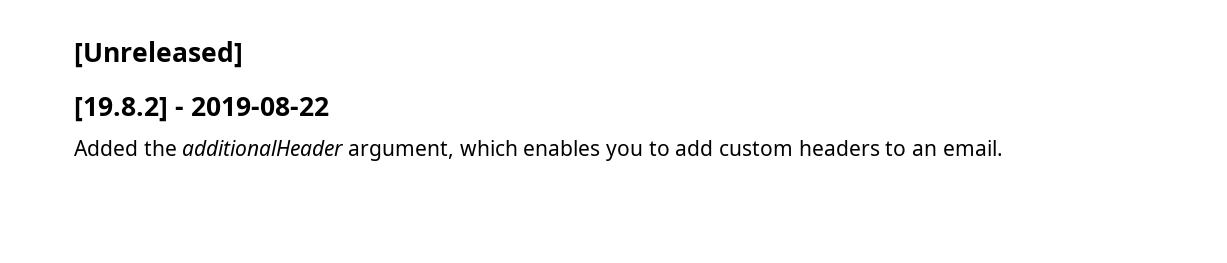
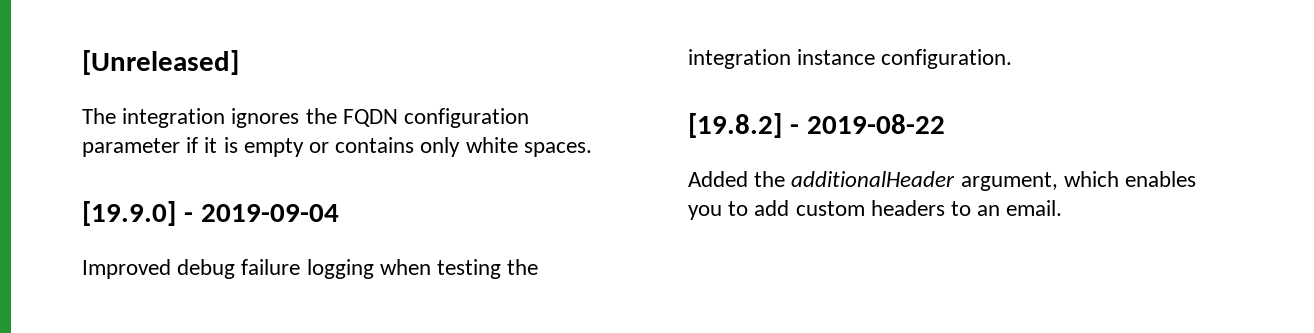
(243, 54) none -> [82,108,530,128] [82,137,592,157] [82,201,339,226] [82,259,539,279] [688,49,1013,69] // The integration ignores the FQDN configuration parameter if it is empty or contains only white spaces. // [19.9.0] - 2019-09-04 // Improved debug failure logging when testing the integration instance configuration.

